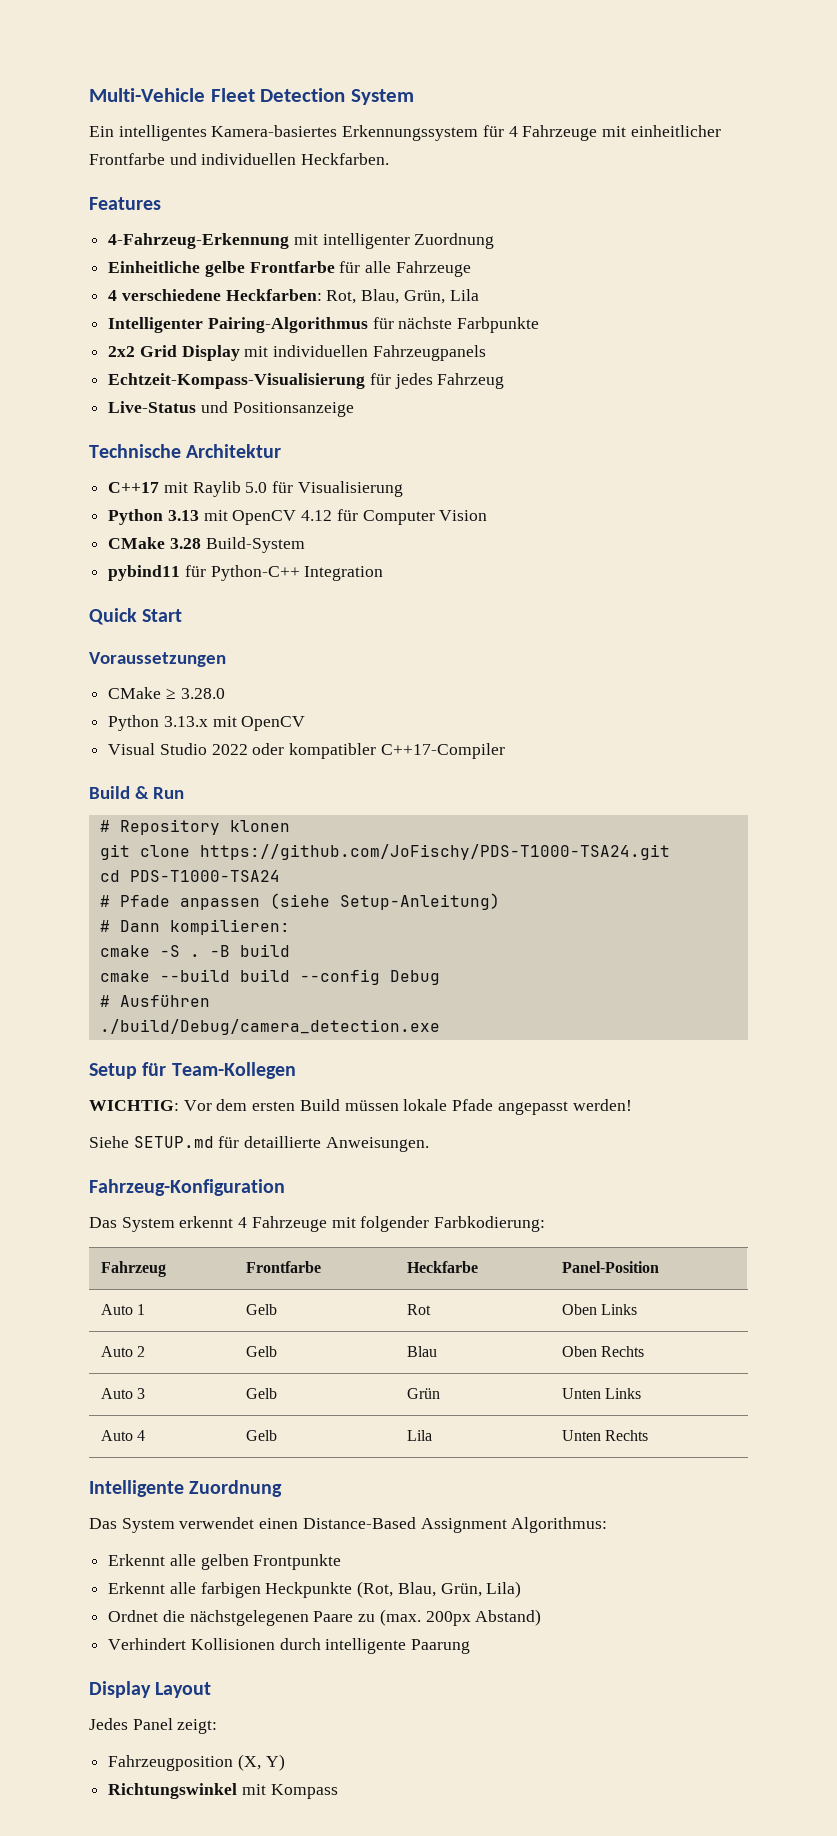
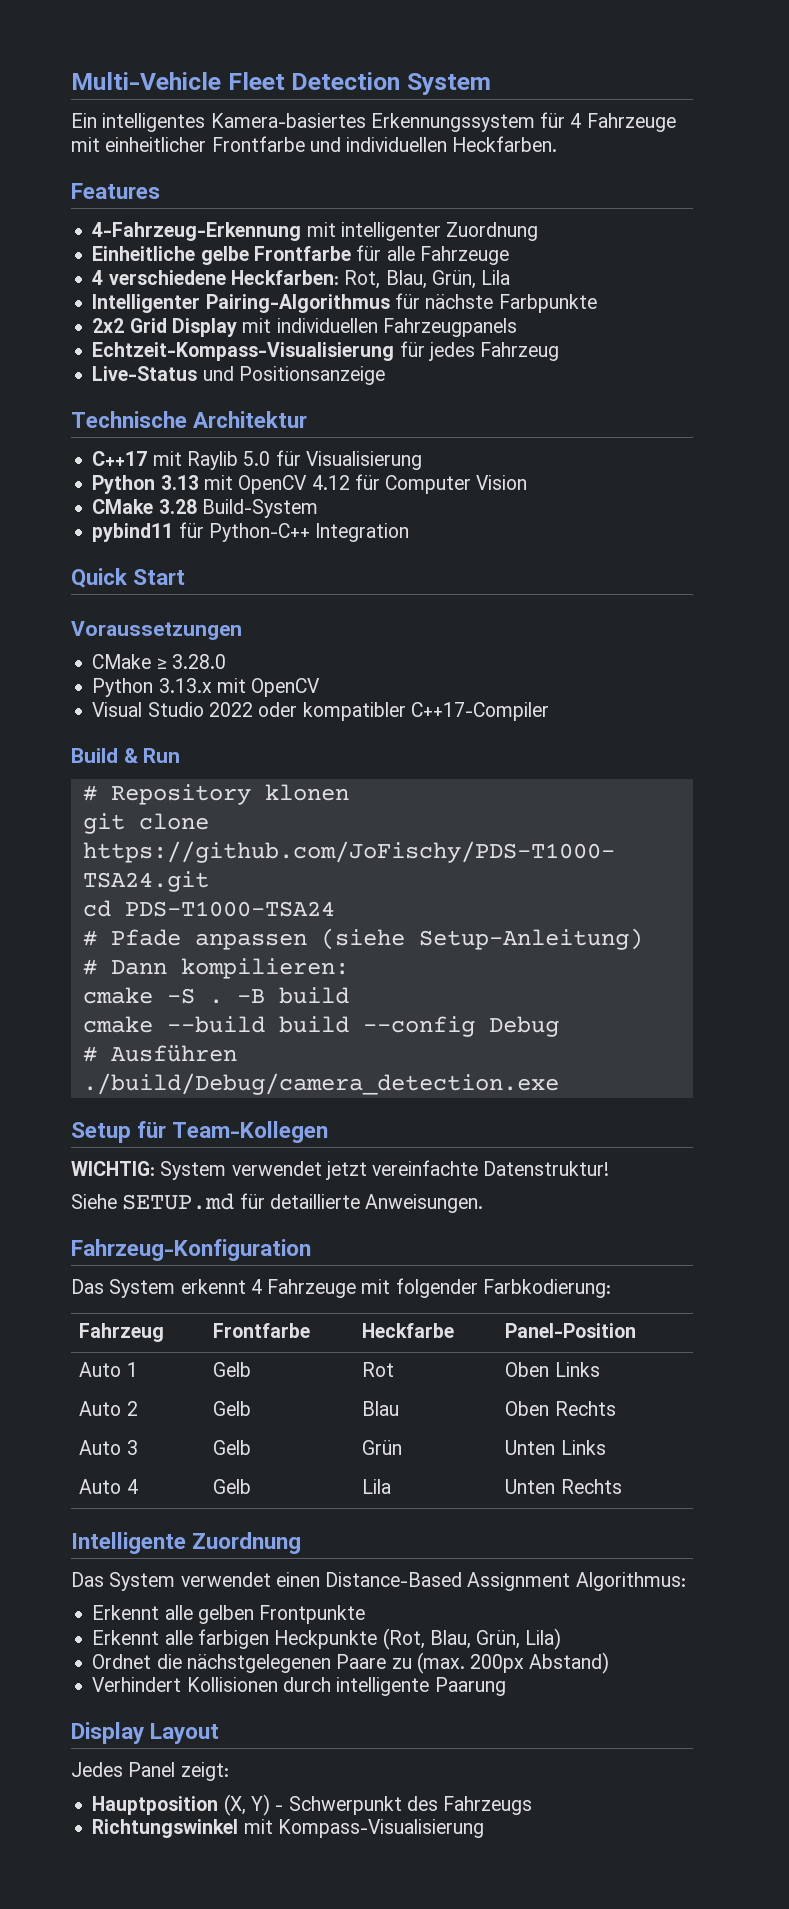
[183,1099,632,1115] Vor dem ersten Build müssen lokale Pfade angepasst werden! -> [160,1160,610,1180] System verwendet jetzt vereinfachte Datenstruktur!
[108,1755,234,1771] Fahrzeugposition -> [92,1796,219,1815] Hauptposition
(285, 1762) none -> [275,1796,533,1815] - Schwerpunkt des Fahrzeugs
[270,1784,338,1799] Kompass -> [277,1819,484,1838] Kompass-Visualisierung

